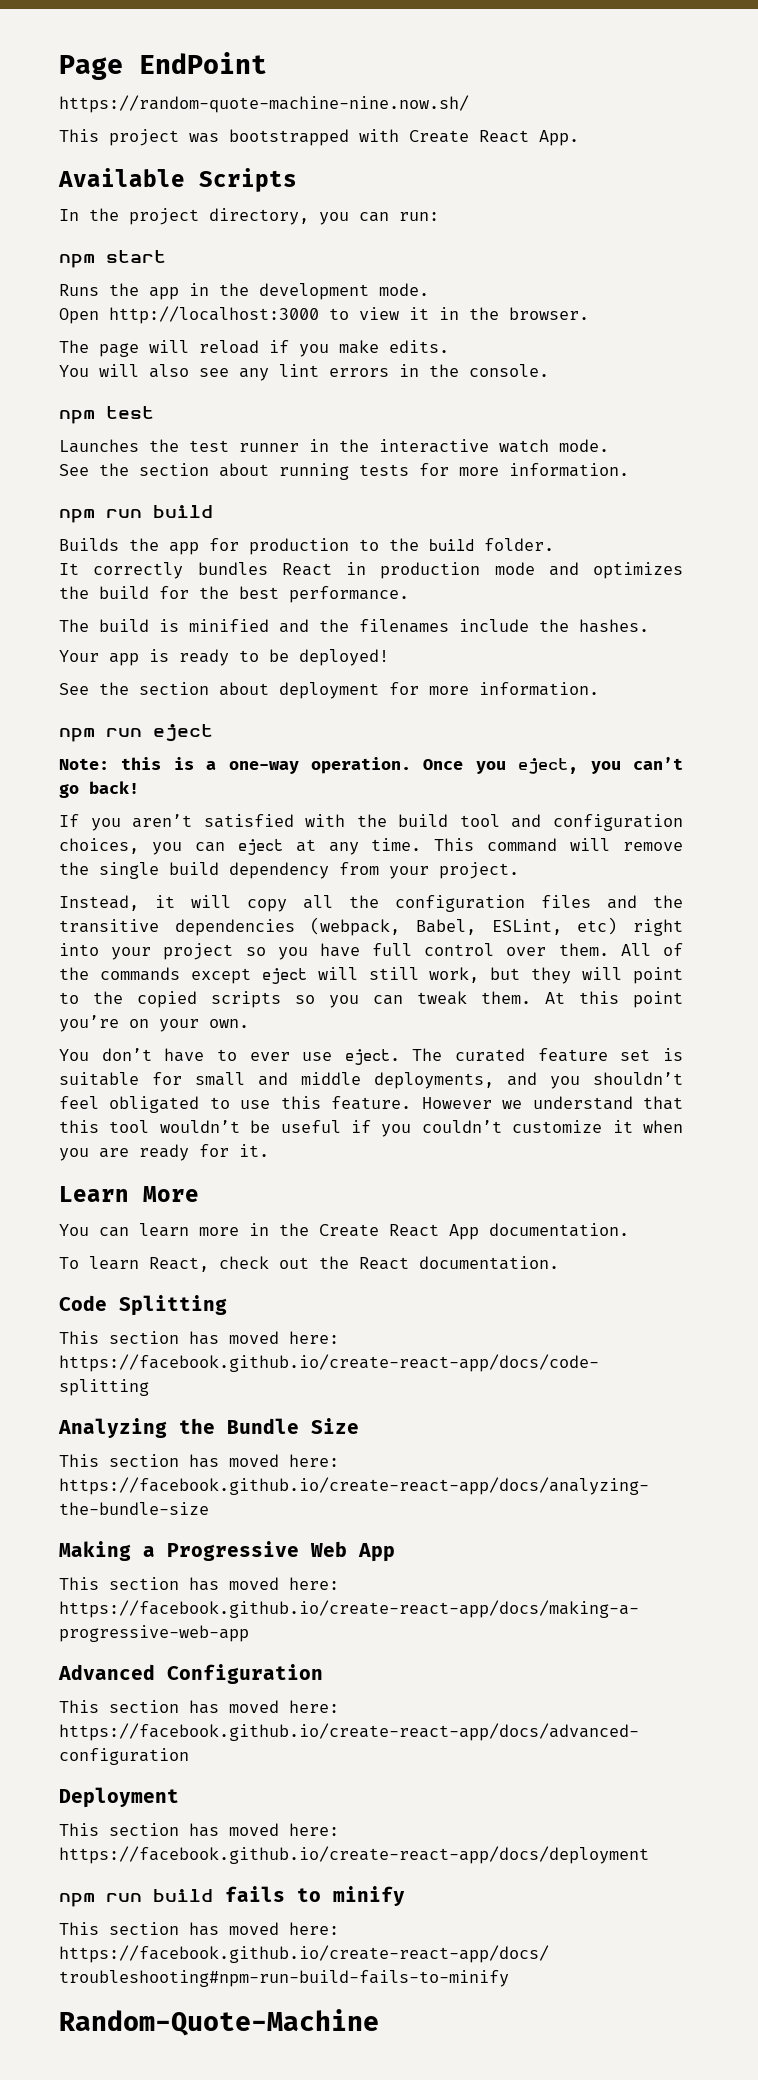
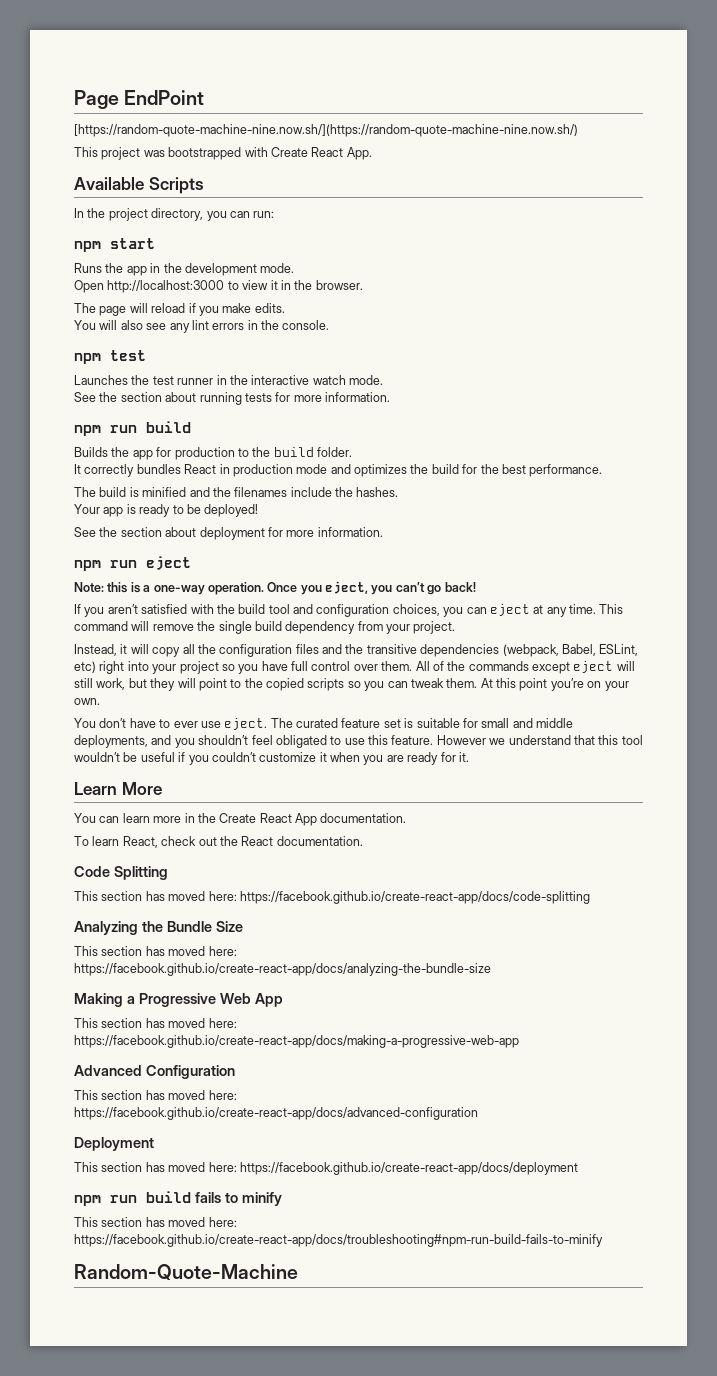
[59,95,469,113] https://random-quote-machine-nine.now.sh/ -> [74,124,578,137] [https://random-quote-machine-nine.now.sh/](https://random-quote-machine-nine.now.sh/)

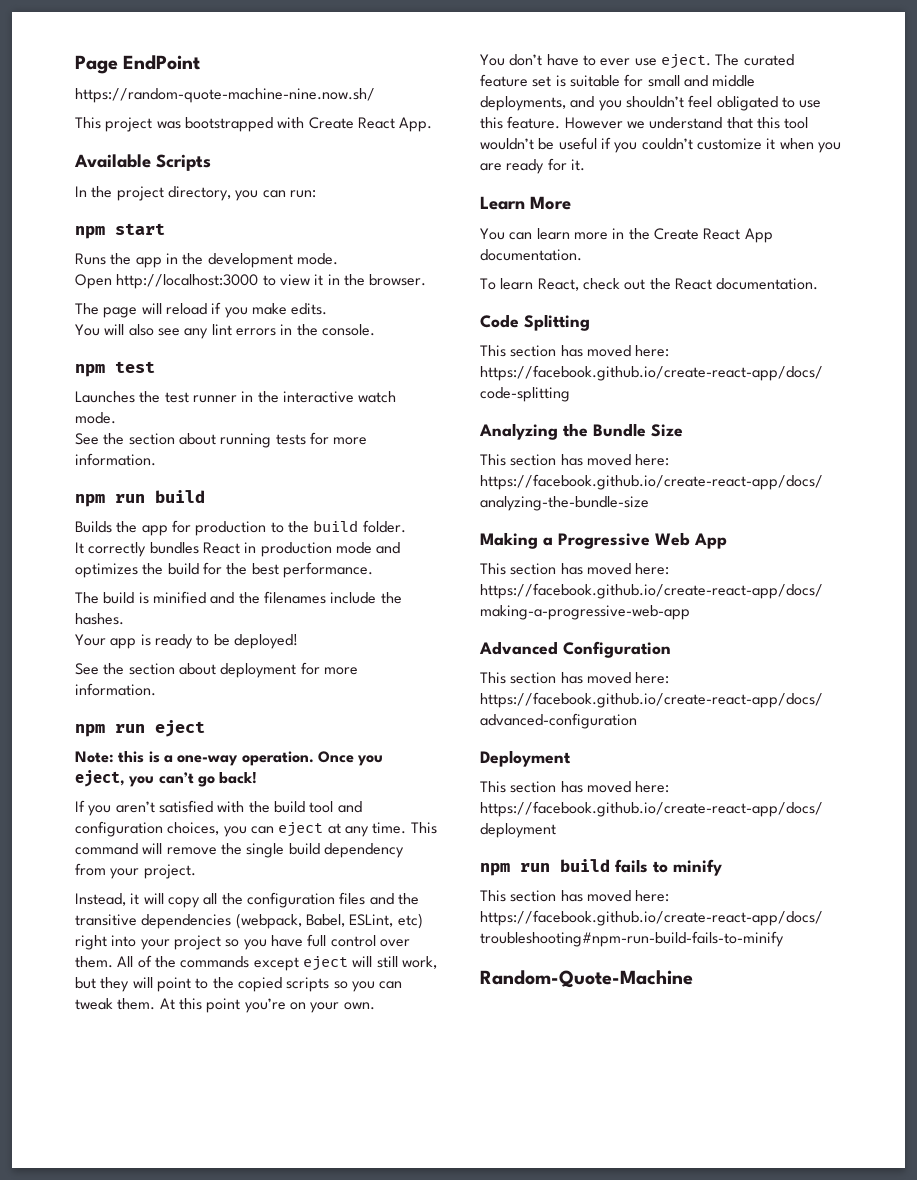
[74,124,578,137] [https://random-quote-machine-nine.now.sh/](https://random-quote-machine-nine.now.sh/) -> [75,88,375,103] https://random-quote-machine-nine.now.sh/

